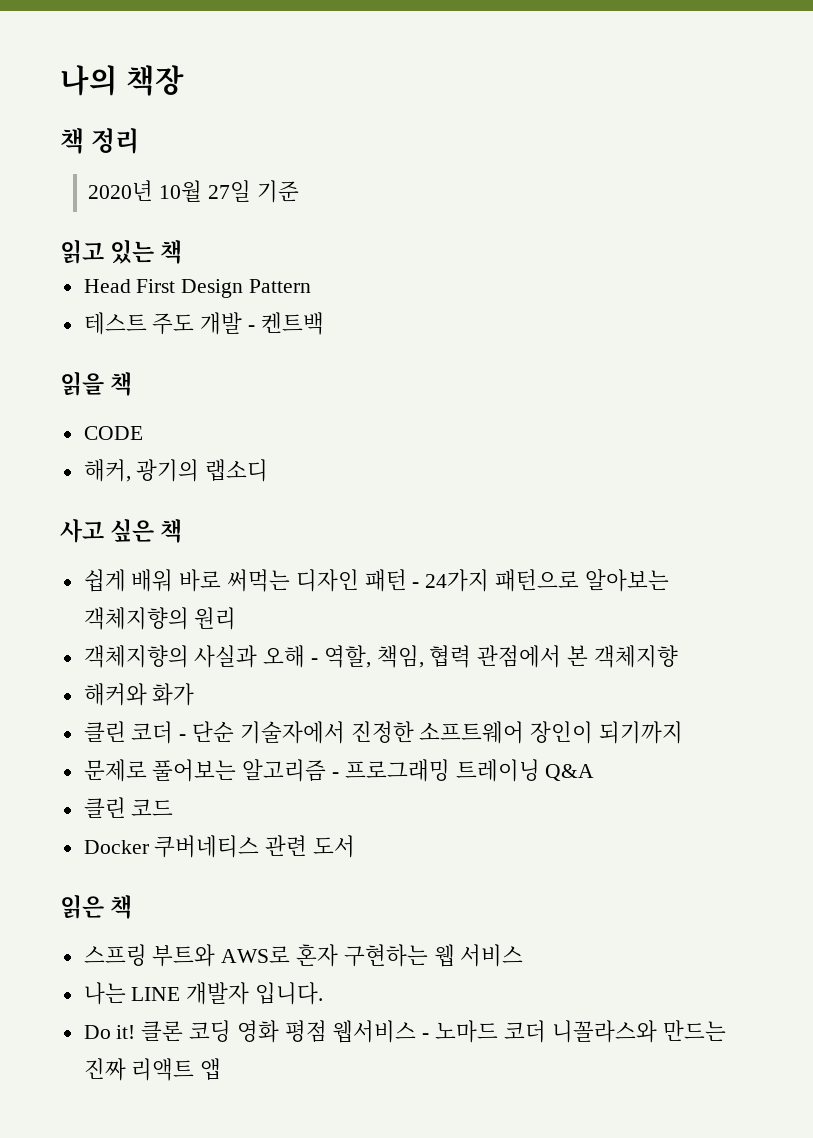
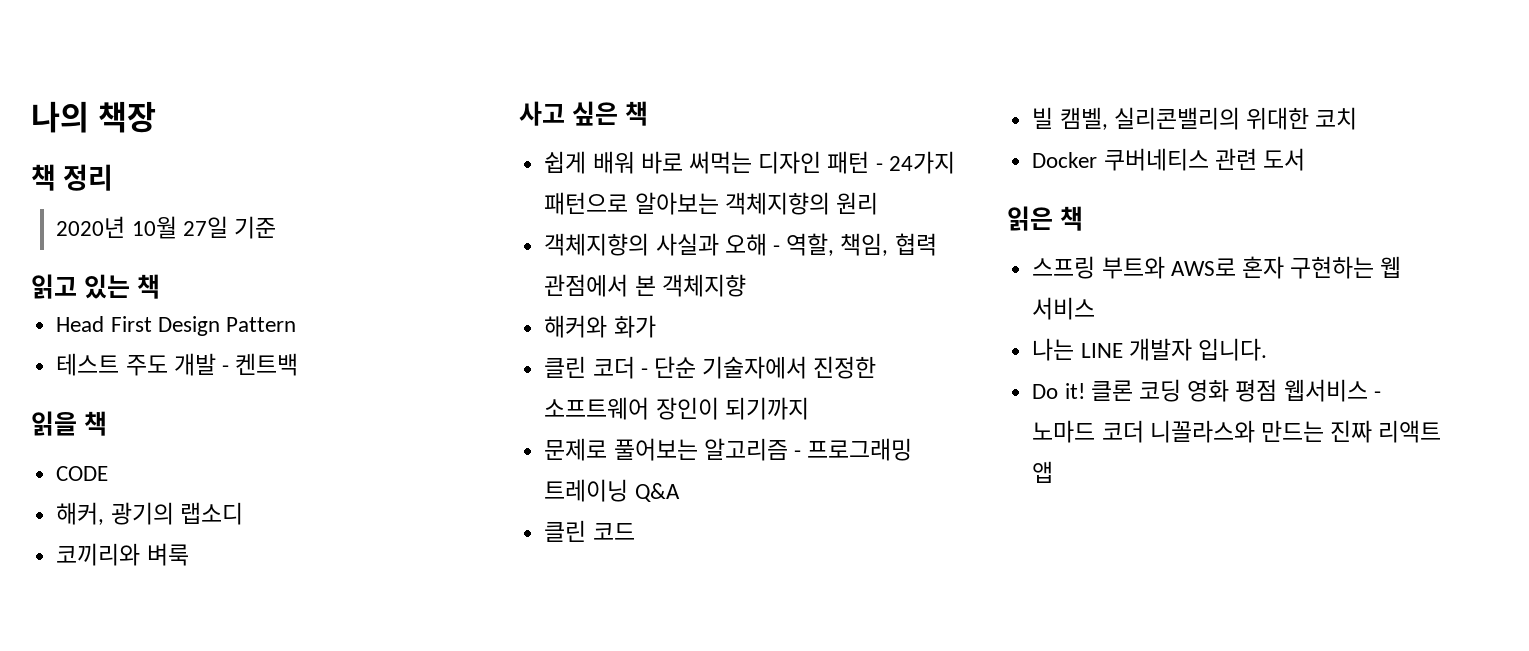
(269, 470) none -> [56,543,189,566] // 코끼리와 벼룩
(174, 807) none -> [1032,107,1358,130] // 빌 캠벨, 실리콘밸리의 위대한 코치

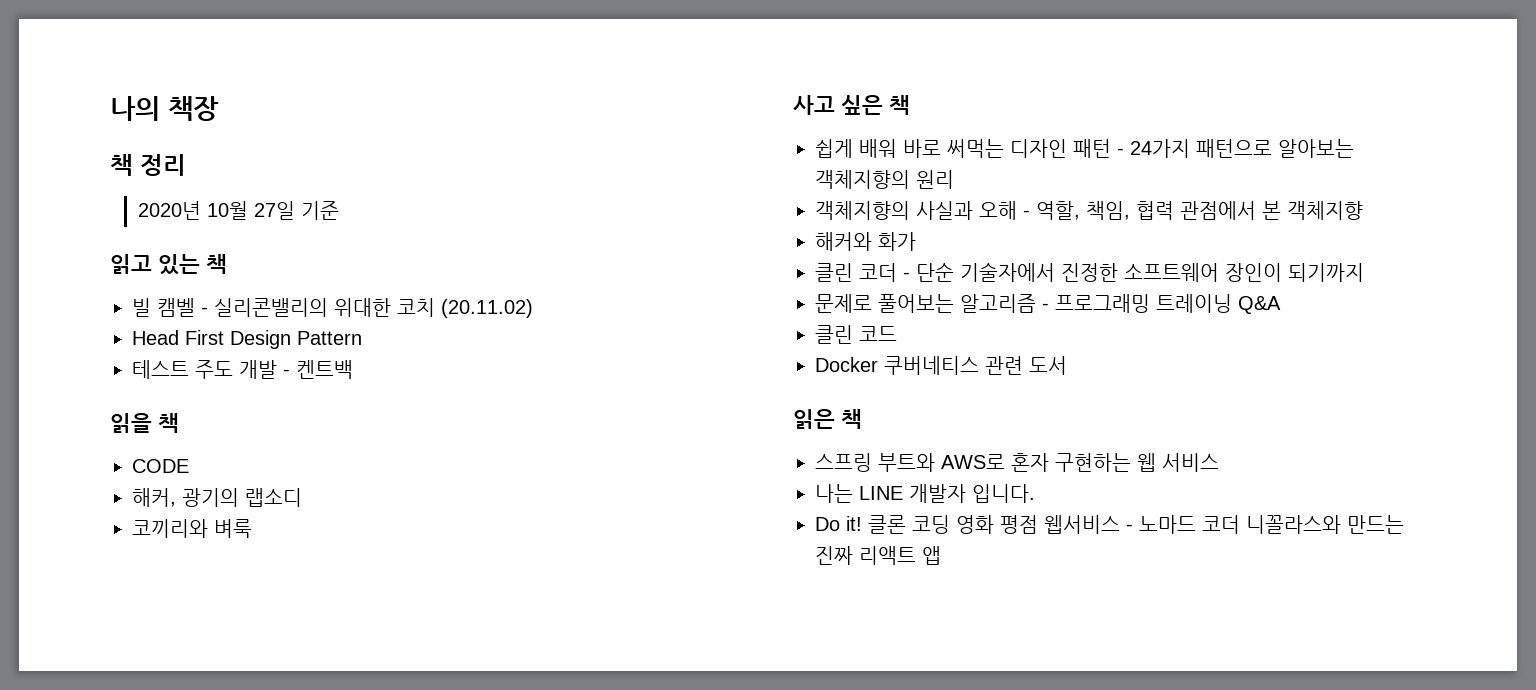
(160, 286) none -> [132,298,533,318] // 빌 캠벨 - 실리콘밸리의 위대한 코치 (20.11.02)
[1032,107,1358,130] // 빌 캠벨, 실리콘밸리의 위대한 코치 -> (897, 333) none

